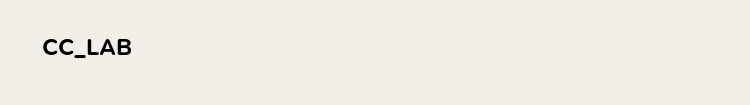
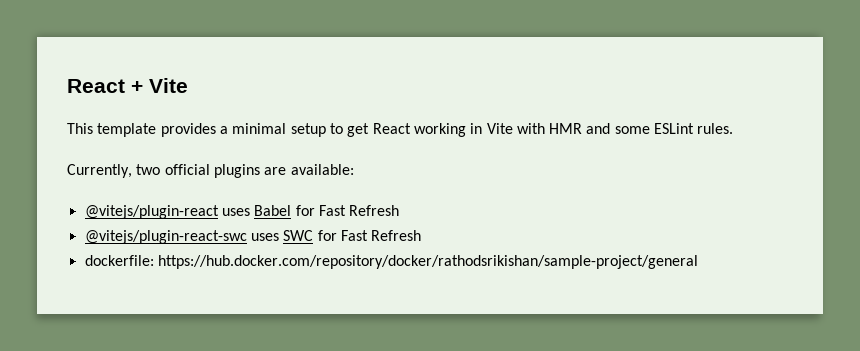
[42,38,132,59] CC_LAB -> [67,78,188,93] [67,123,734,137] [67,164,354,178] [84,205,400,219] [84,230,422,244] [84,255,698,269] React + Vite // This template provides a minimal setup to get React working in Vite with HMR and some ESLint rules. // Currently, two official plugins are available: // @vitejs/plugin-react uses Babel for Fast Refresh // @vitejs/plugin-react-swc uses SWC for Fast Refresh // dockerfile: https://hub.docker.com/repository/docker/rathodsrikishan/sample-project/general

